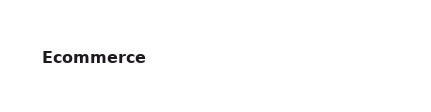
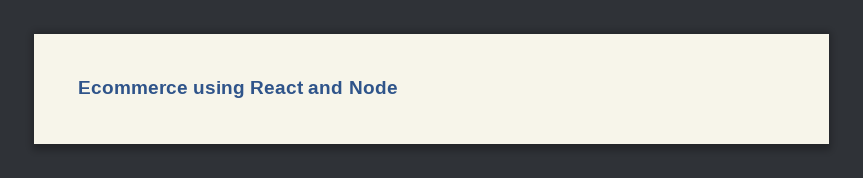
(146, 57) none -> [193,81,398,98] using React and Node

